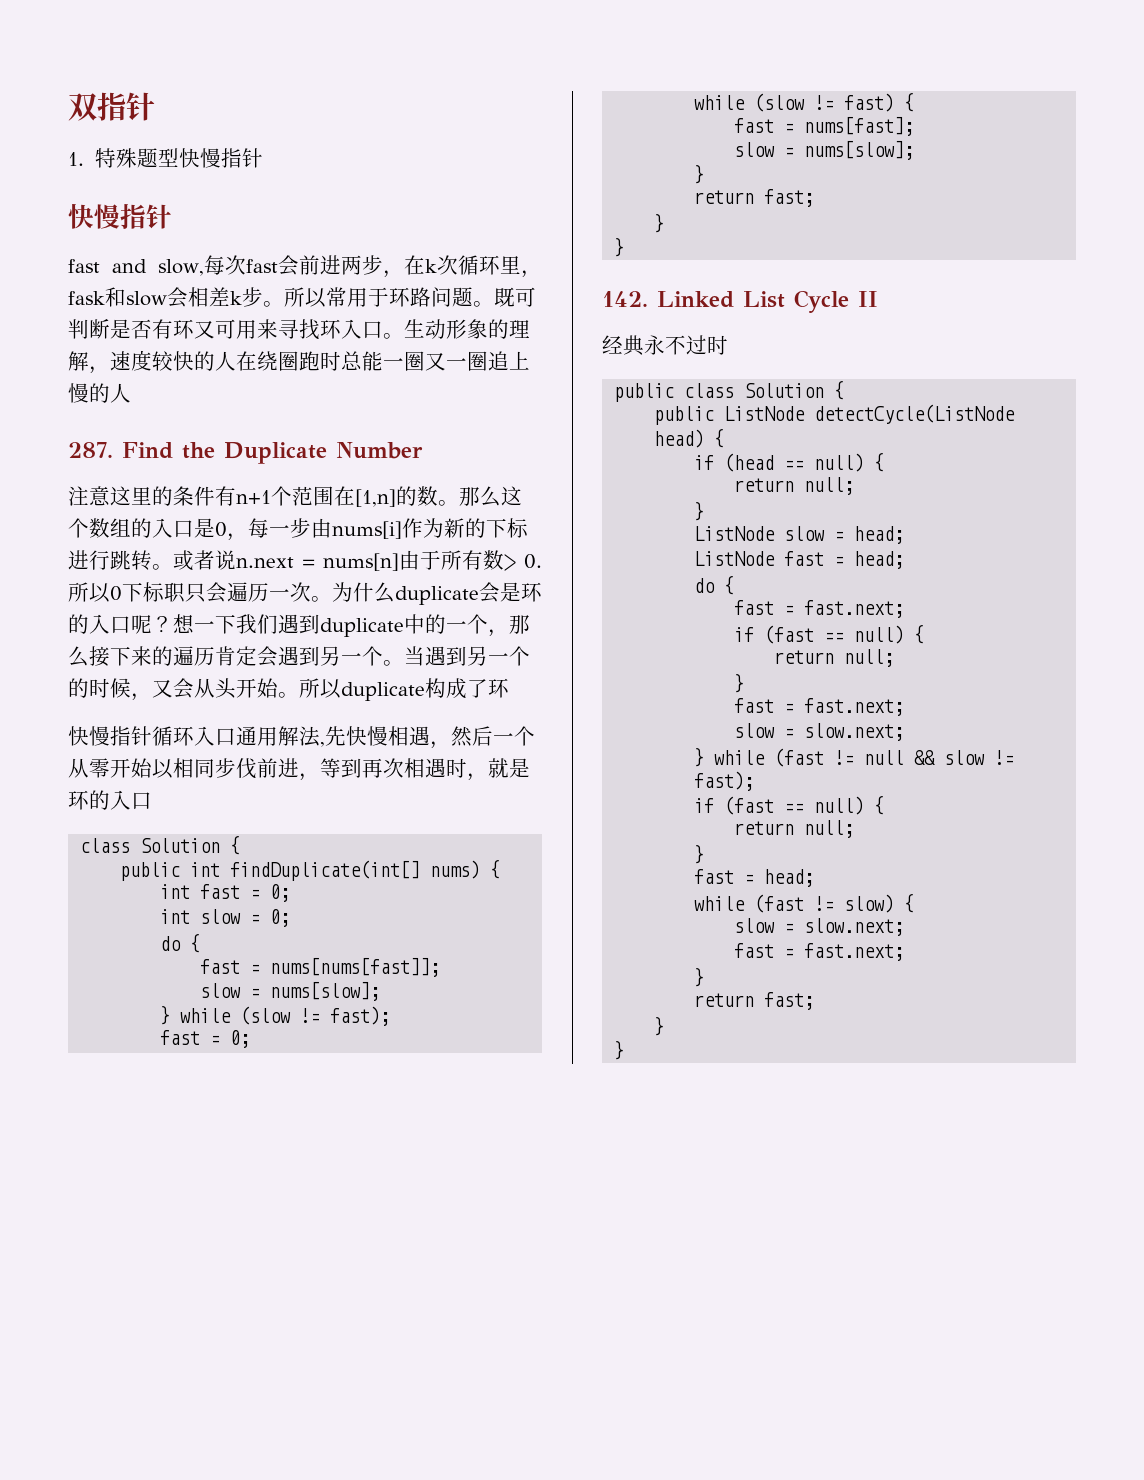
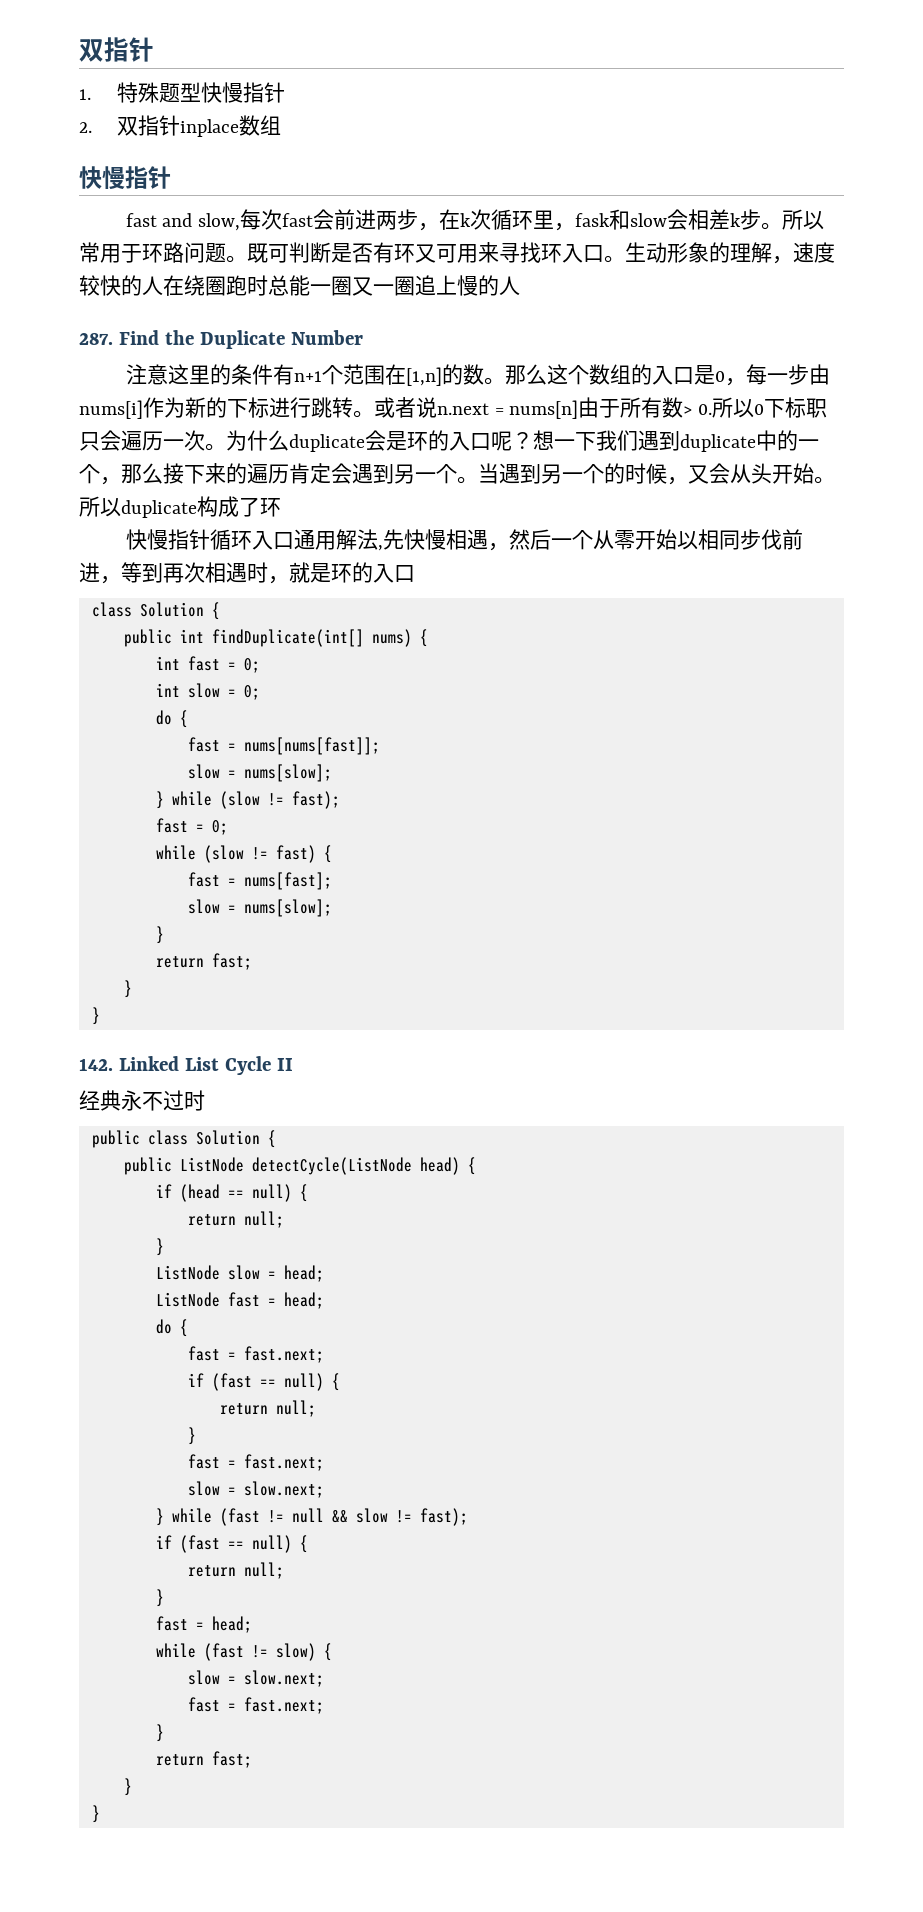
(264, 158) none -> [79,115,281,137] // 2.双指针inplace数组

